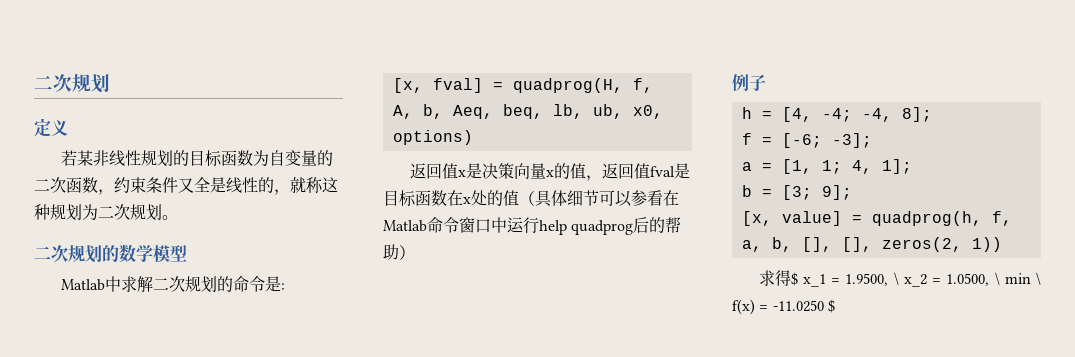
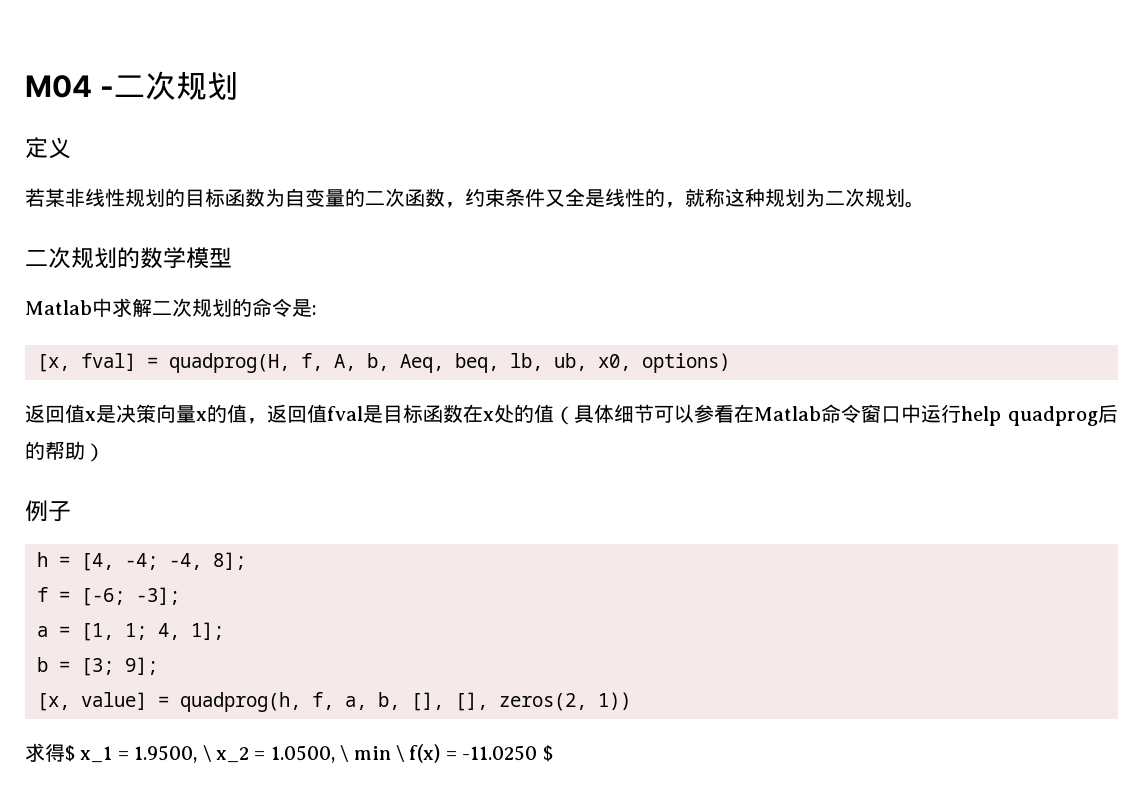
(34, 83) none -> [25,75,115,98] M04 -

